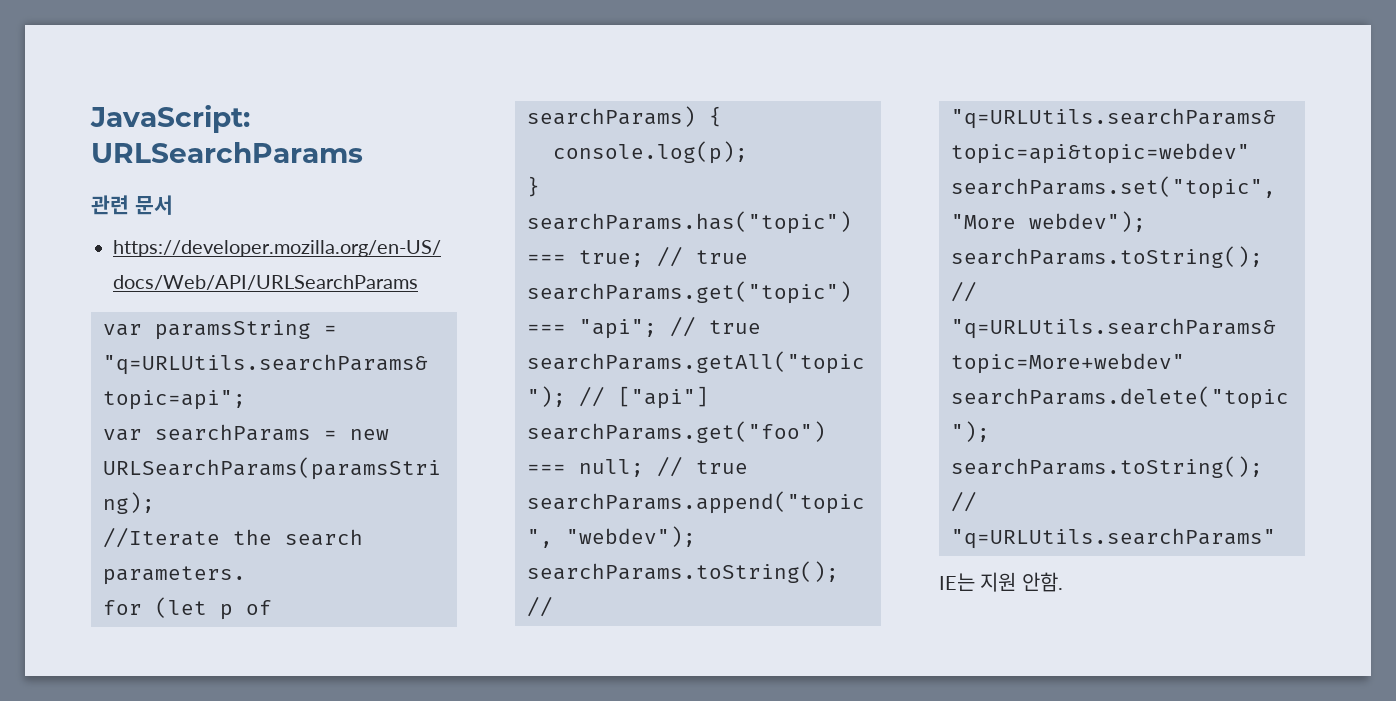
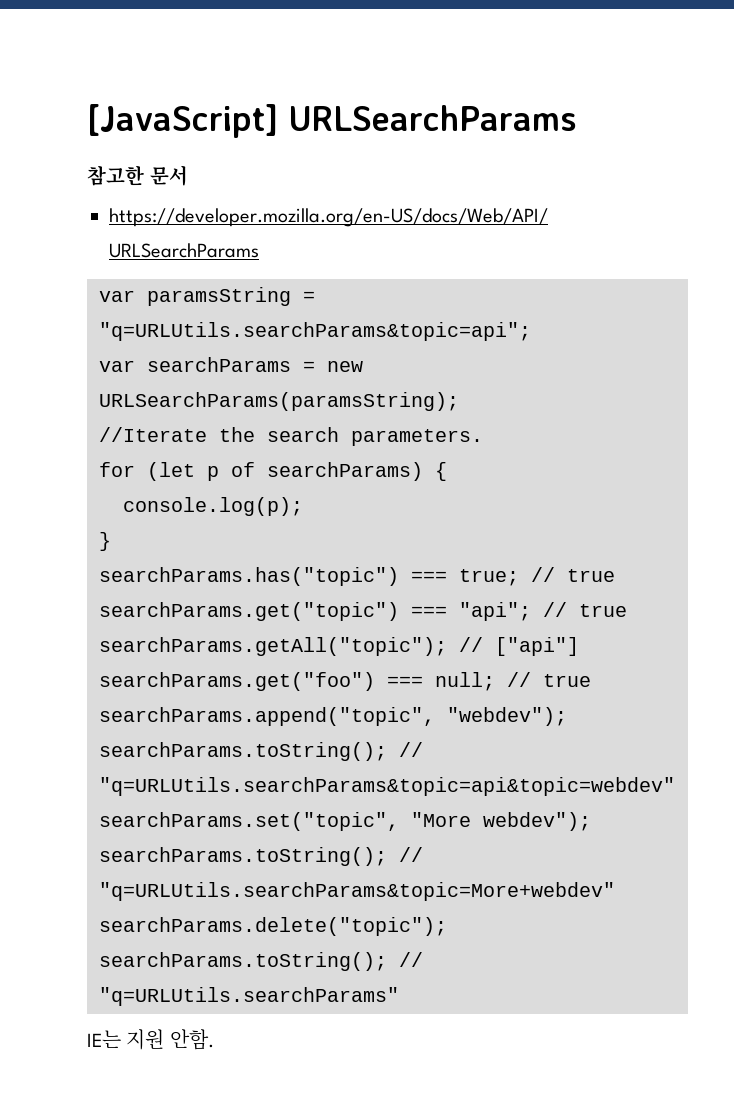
[90,105,250,133] JavaScript: -> [87,104,278,138] [JavaScript]
[91,195,129,215] 관련 -> [87,165,144,186] 참고한

